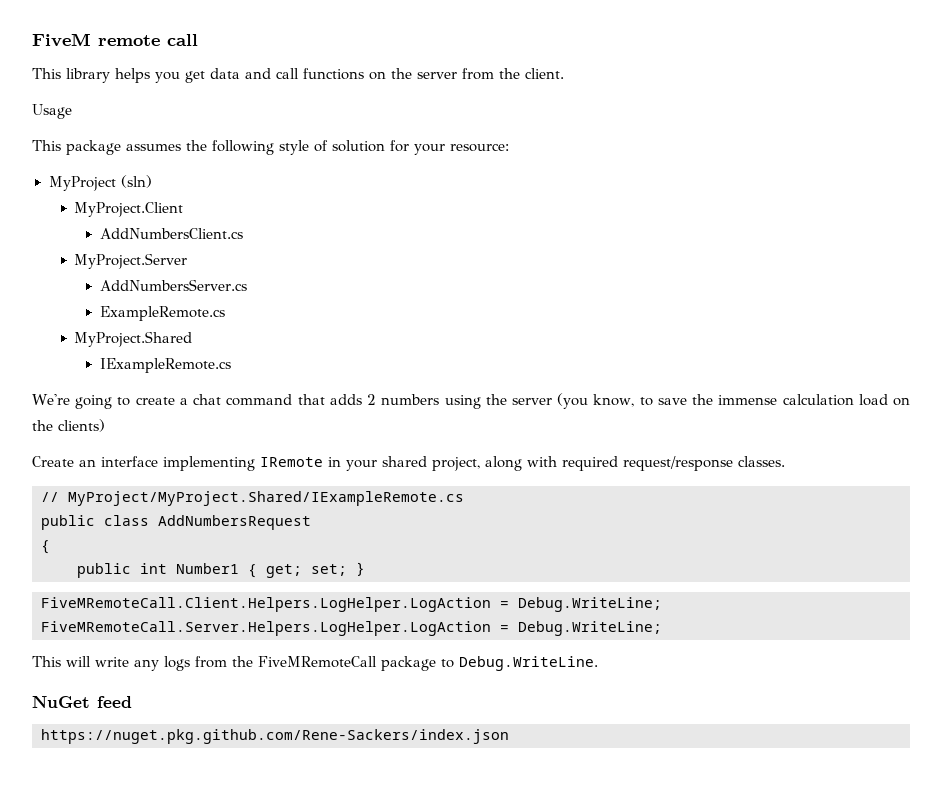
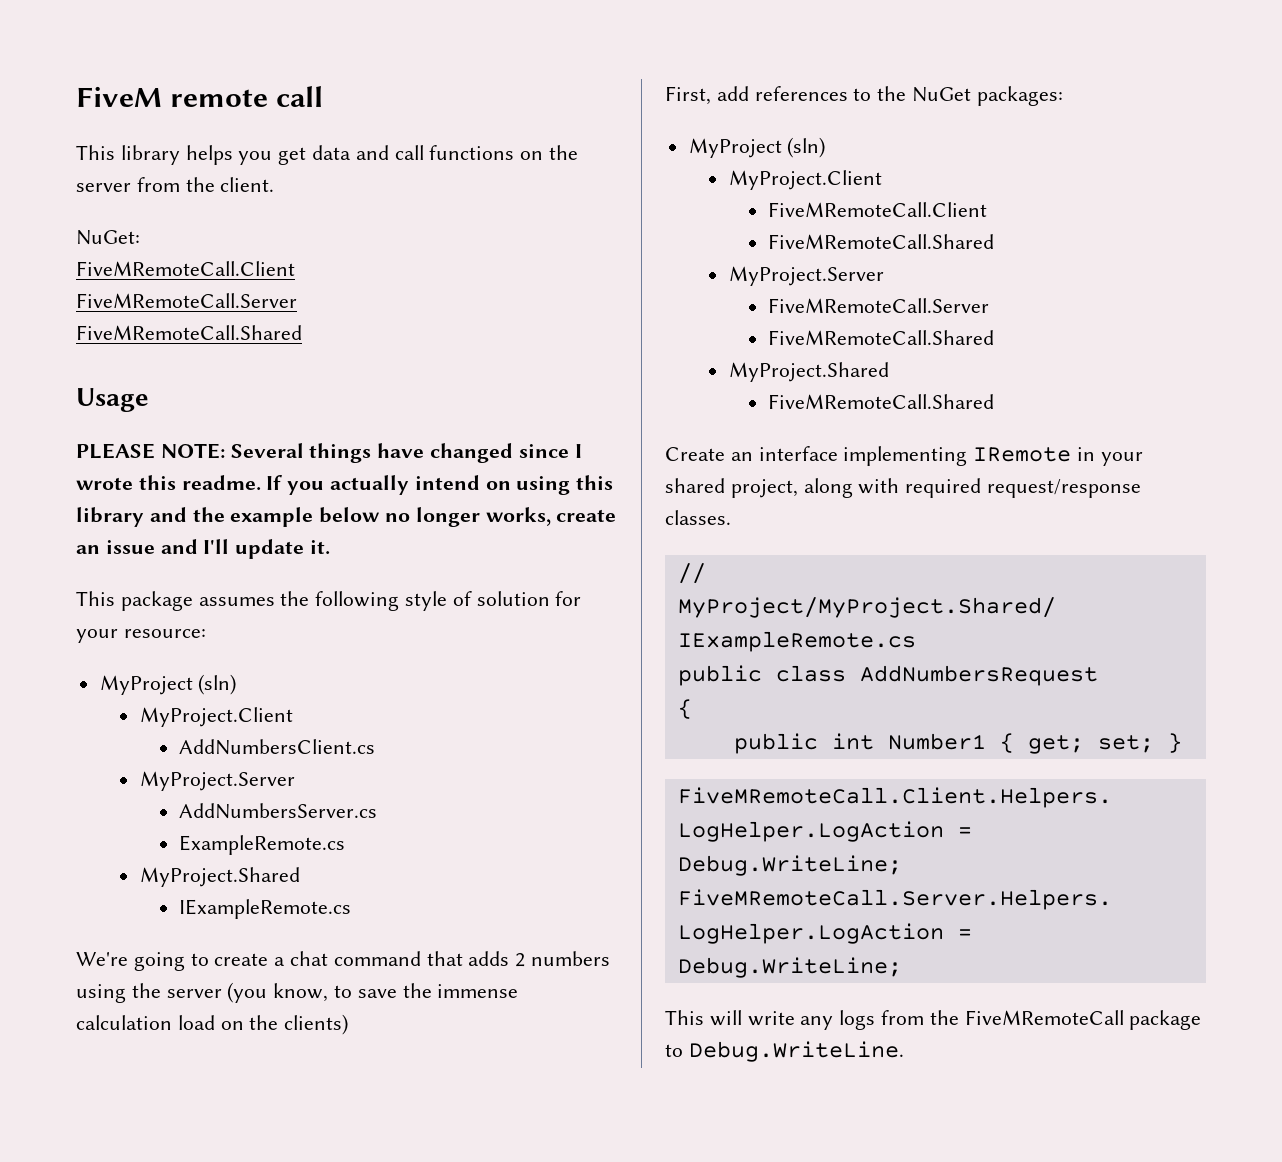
[32,104,72,119] Usage -> [76,230,140,245] [76,261,295,276] [76,293,297,308] [76,325,302,340] [76,388,149,412] [76,443,582,463] [76,475,614,495] [76,507,617,527] [76,539,331,559] NuGet: // FiveMRemoteCall.Client // FiveMRemoteCall.Server // FiveMRemoteCall.Shared // Usage // PLEASE NOTE: Several things have changed since I wrote this readme. If you actually intend on using this library and the example below no longer works, create an issue and I'll update it.
(105, 425) none -> [665,86,1063,106] [688,137,826,158] [728,170,882,190] [768,202,988,217] [768,234,995,249] [728,266,884,286] [768,298,990,313] [768,330,995,345] [728,362,889,382] [768,394,995,409] // First, add references to the NuGet packages: // MyProject (sln) // MyProject.Client // FiveMRemoteCall.Client // FiveMRemoteCall.Shared // MyProject.Server // FiveMRemoteCall.Server // FiveMRemoteCall.Shared // MyProject.Shared // FiveMRemoteCall.Shared
[32,696,132,708] [41,729,509,744] // NuGet feed // https://nuget.pkg.github.com/Rene-Sackers/index.json -> (904, 1051) none

